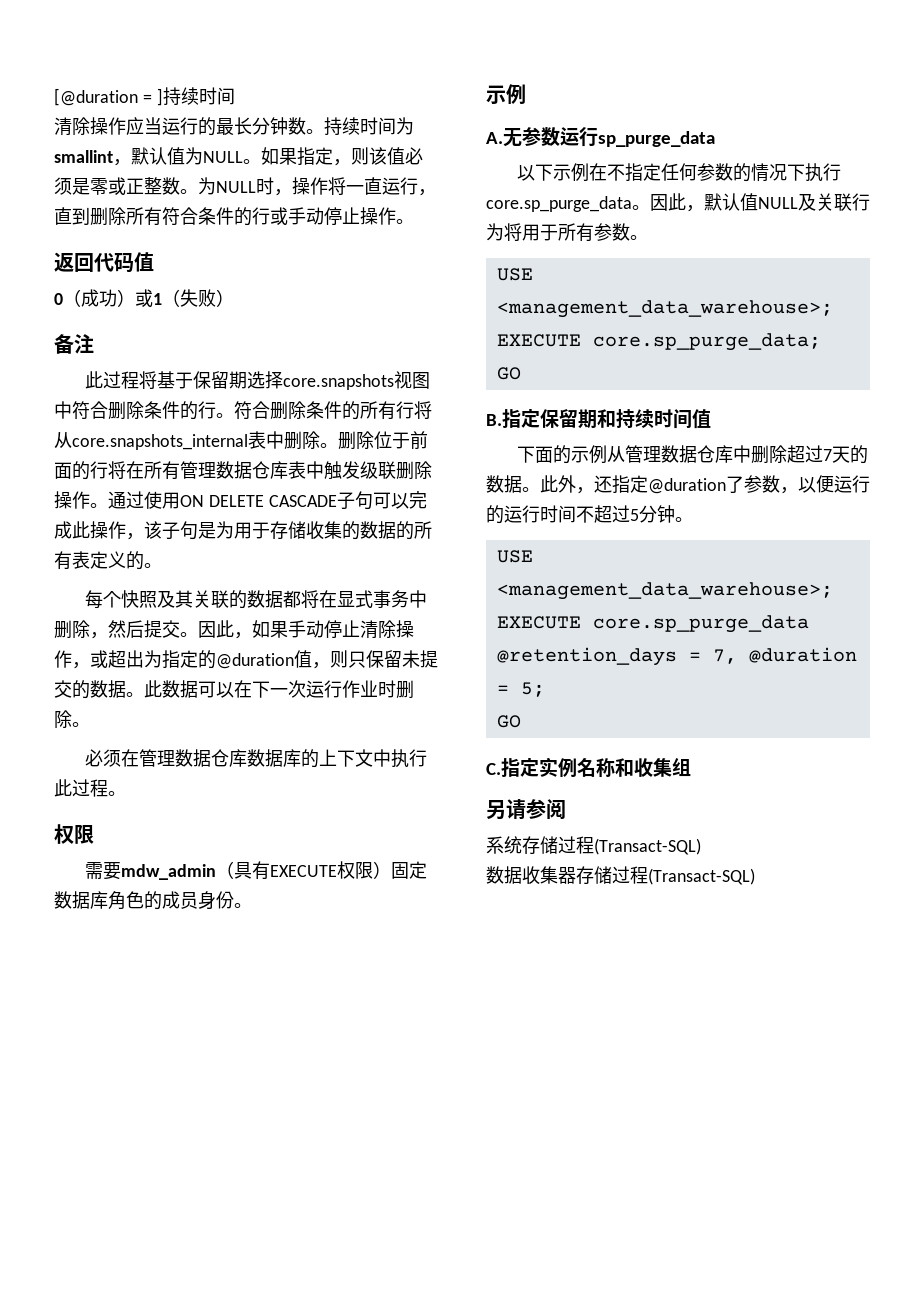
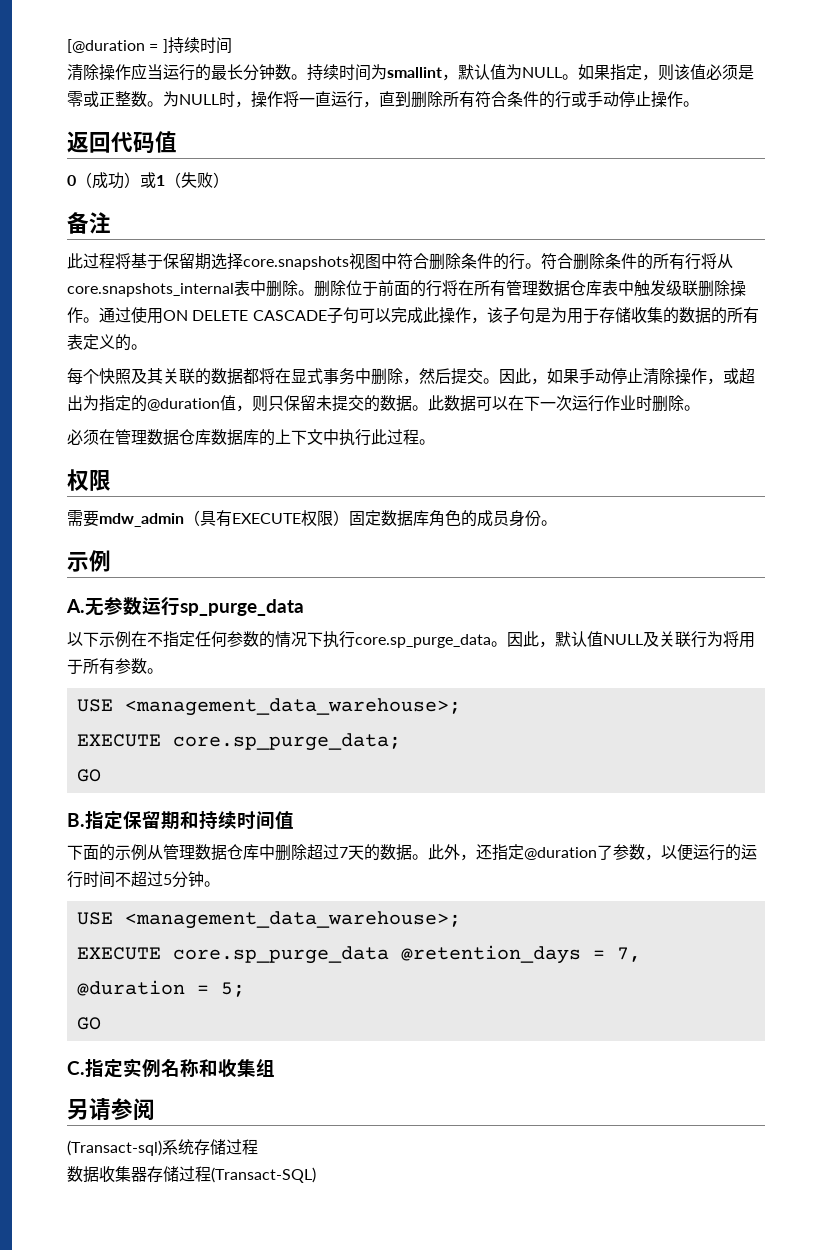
(566, 809) none -> [67,1140,162,1156] (Transact-sql)
[594,838,701,855] (Transact-SQL) -> (258, 1147) none

